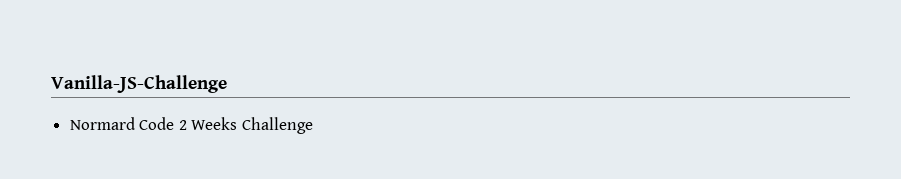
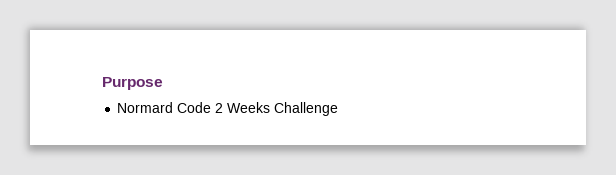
[51,75,227,93] Vanilla-JS-Challenge -> [102,77,163,90] Purpose

